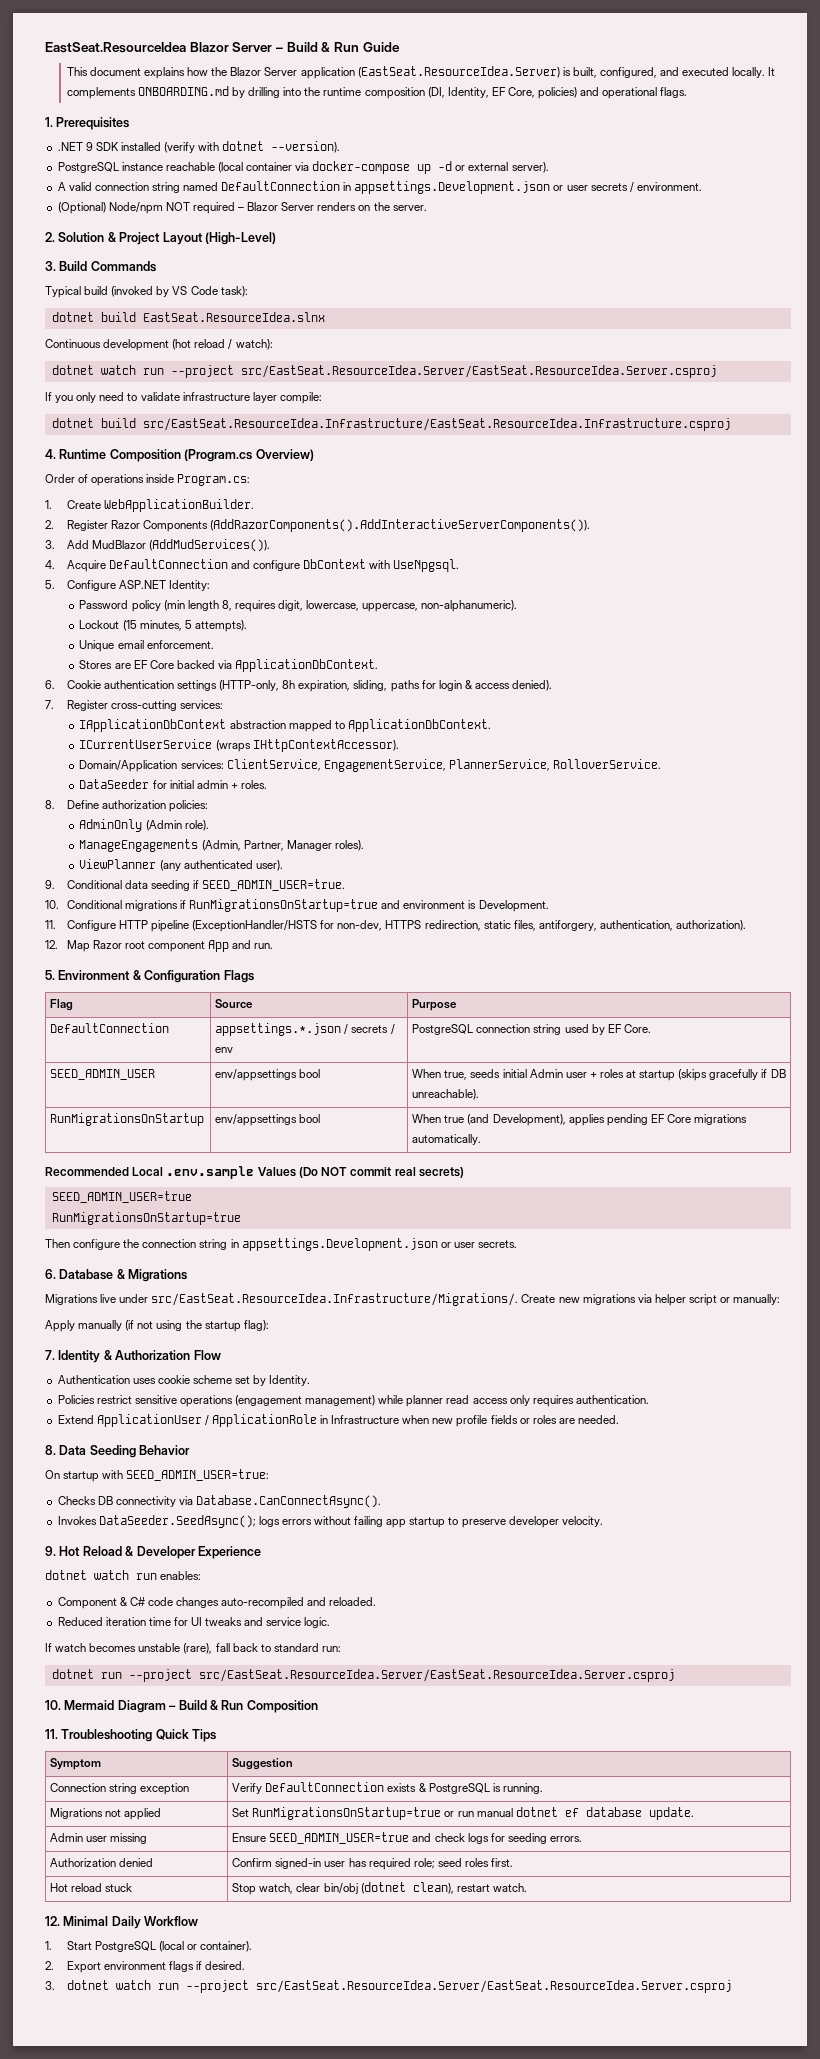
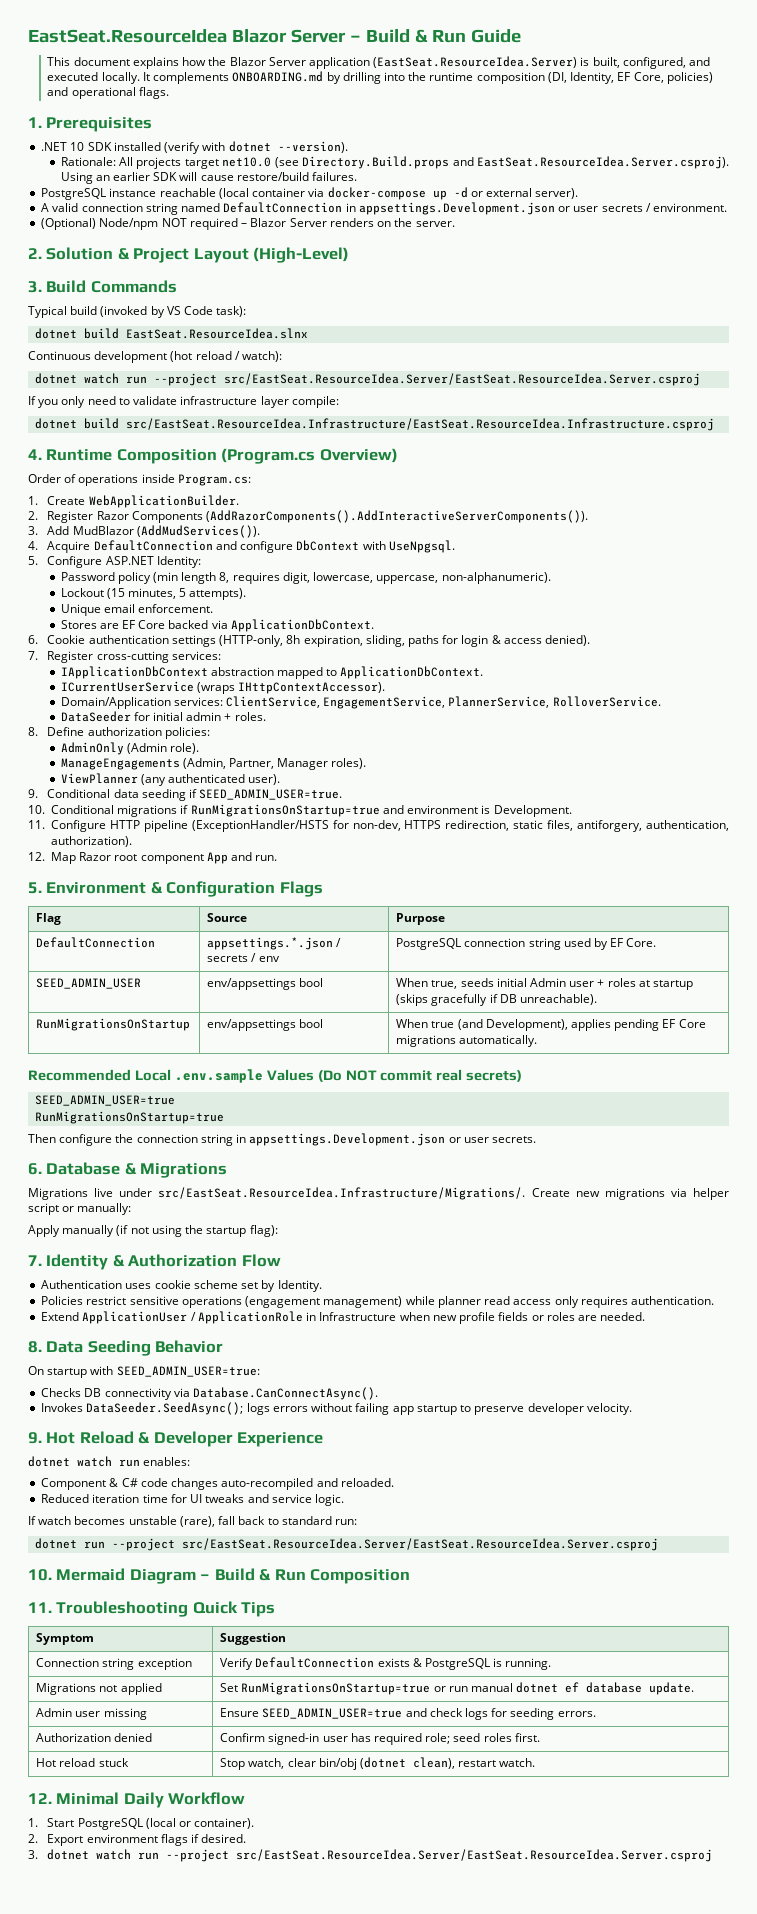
[85,142,93,151] 9 -> [70,142,85,151] 10
(341, 147) none -> [60,156,729,169] [60,172,358,184] // Rationale: All projects target net10.0 (see Directory.Build.props and EastSeat.ResourceIdea.Server.csproj). Using an earlier SDK will cause restore/build failures.

